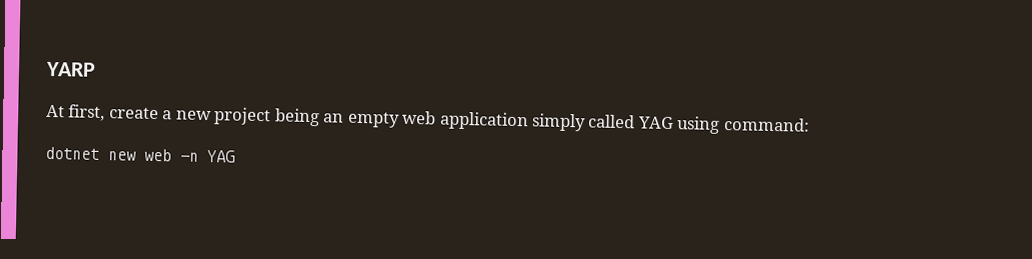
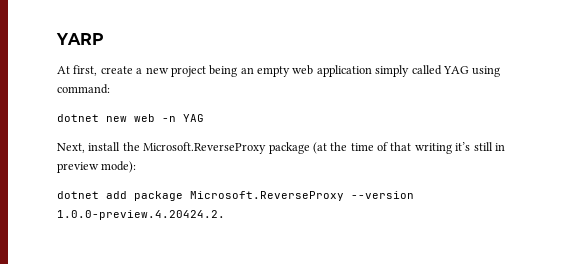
(235, 156) none -> [57,142,505,154] [57,161,137,173] [57,191,414,201] [57,210,225,220] // Next, install the Microsoft.ReverseProxy package (at the time of that writing it’s still in preview mode): // dotnet add package Microsoft.ReverseProxy --version 1.0.0-preview.4.20424.2.

